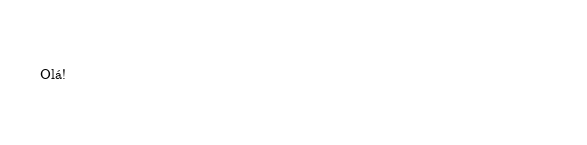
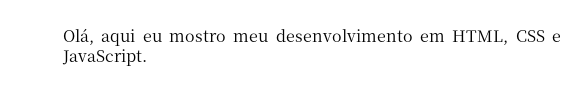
[40,69,66,79] Olá! -> [63,28,561,46] [62,49,147,66] Olá, aqui eu mostro meu desenvolvimento em HTML, CSS e JavaScript.

